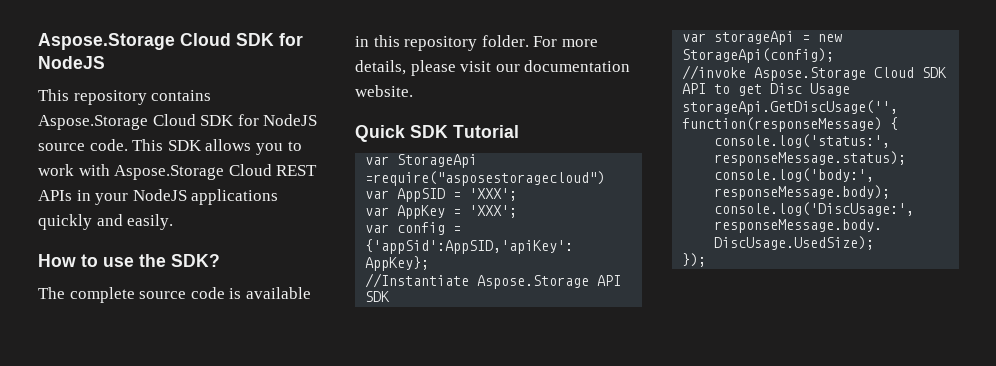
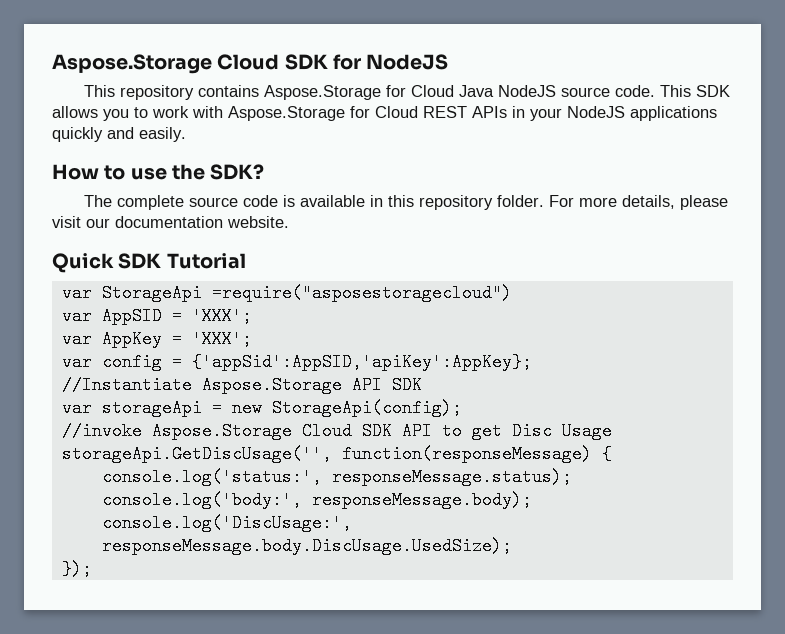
[152,114,259,126] Cloud SDK for -> [385,85,494,97] for Cloud Java
(225, 172) none -> [350,106,370,118] for

